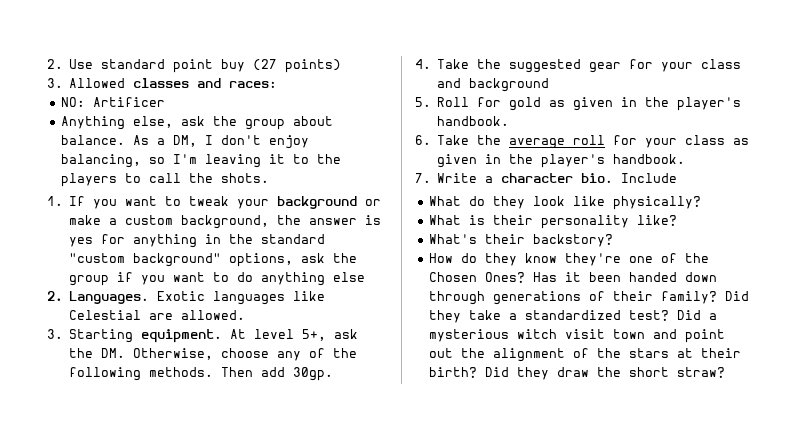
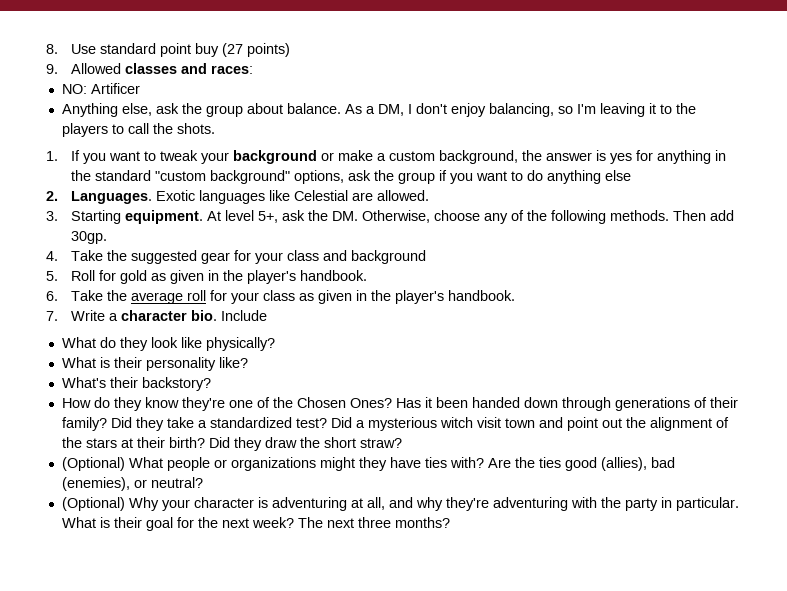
[47,59,63,69] 2. -> [46,44,58,54] 8.
[47,78,63,88] 3. -> [46,64,58,74] 9.
(725, 372) none -> [61,457,675,471] [61,477,203,491] [61,497,739,511] [61,517,450,531] // (Optional) What people or organizations might they have ties with? Are the ties good (allies), bad (enemies), or neutral? // (Optional) Why your character is adventuring at all, and why they're adventuring with the party in particular. What is their goal for the next week? The next three months?

